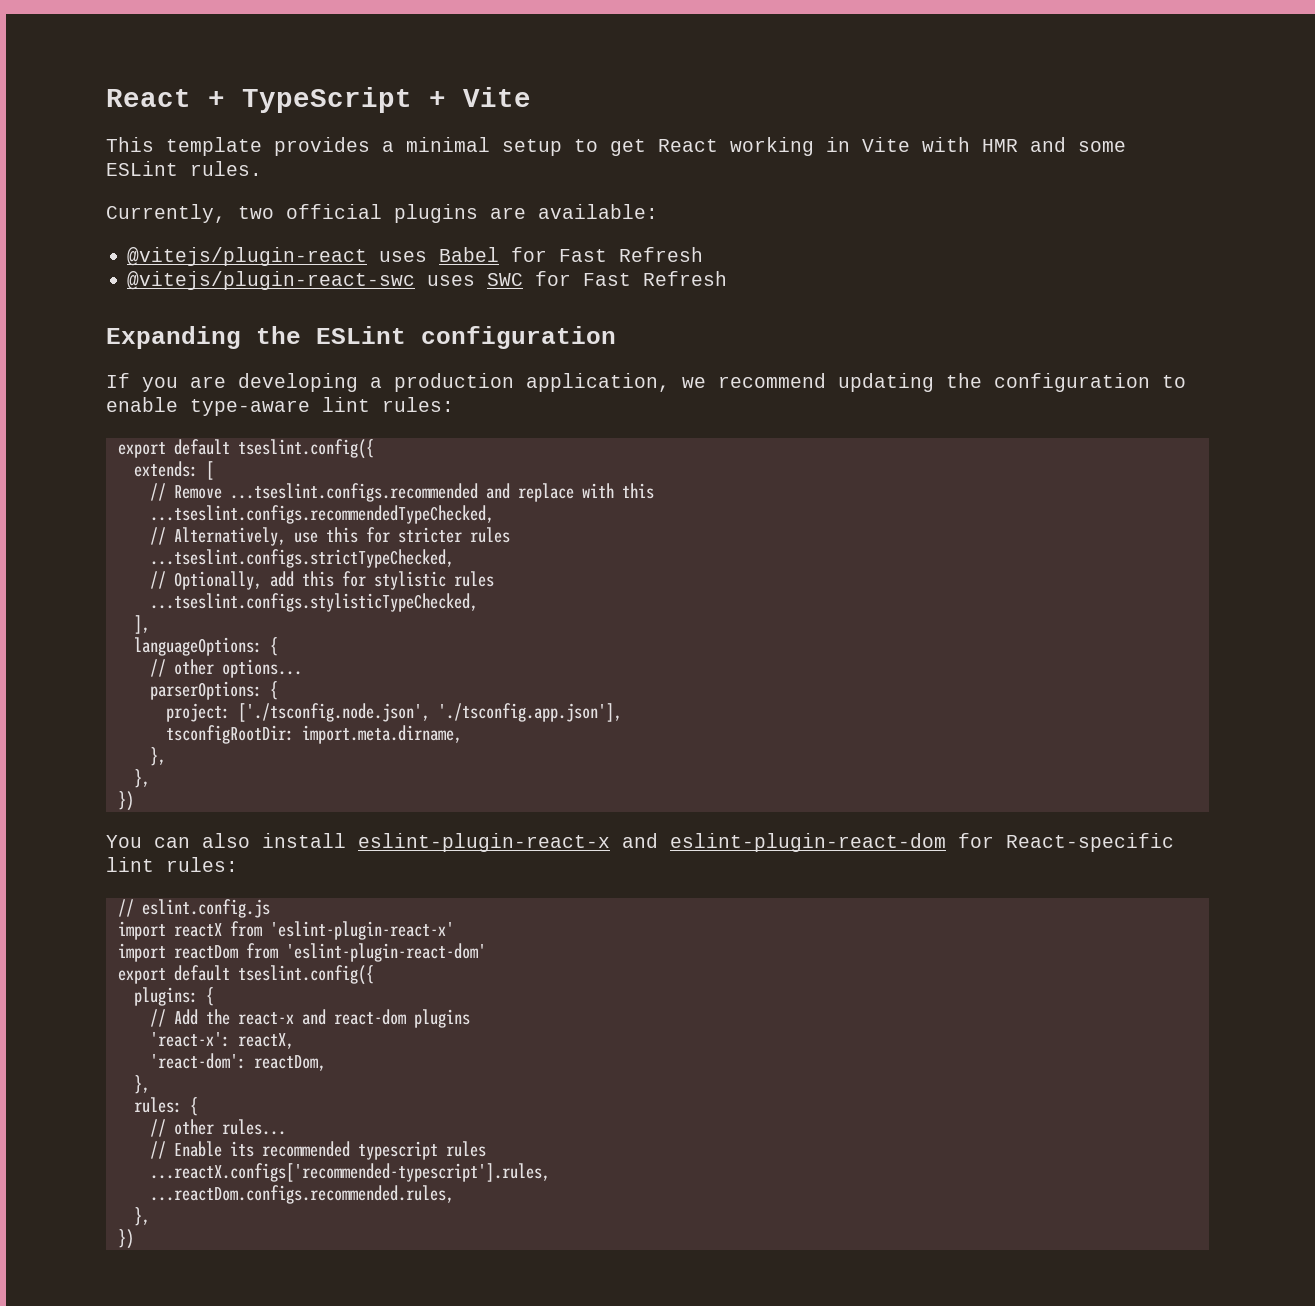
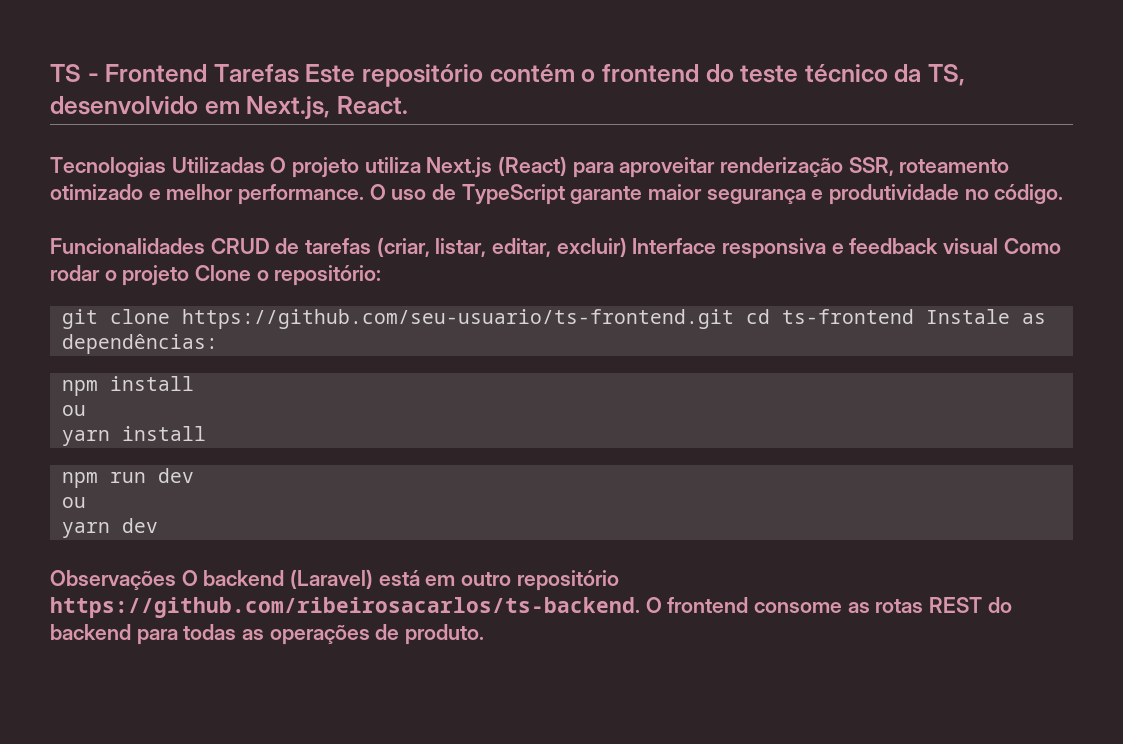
[106,87,531,113] [106,137,1126,156] [106,161,262,176] [106,204,658,223] [127,247,704,266] [127,271,728,290] [106,326,616,349] [106,373,1186,392] [106,397,454,416] [117,439,374,459] [133,461,214,480] [149,483,654,502] [149,505,494,524] [149,527,510,546] [149,549,454,568] [149,571,494,590] [149,593,478,612] [133,615,150,634] [133,637,278,656] [149,659,302,678] [149,681,278,700] [165,703,622,722] [165,725,462,744] [149,747,166,766] [133,769,150,788] [117,791,134,811] [106,833,1174,852] [106,857,238,872] [117,899,270,918] [117,921,454,940] [117,943,486,962] [117,965,374,985] [133,987,214,1006] [149,1009,470,1028] [149,1032,294,1049] [149,1053,326,1071] [133,1075,150,1094] [133,1097,198,1116] [149,1119,286,1137] [149,1141,486,1160] [149,1163,550,1182] [149,1185,454,1204] [133,1207,150,1226] [117,1229,134,1249] React + TypeScript + Vite // This template provides a minimal setup to get React working in Vite with HMR and some ESLint rules. // Currently, two official plugins are available: // @vitejs/plugin-react uses Babel for Fast Refresh // @vitejs/plugin-react-swc uses SWC for Fast Refresh // Expanding the ESLint configuration // If you are developing a production application, we recommend updating the configuration to enable type-aware lint rules: // export default tseslint.config({ // extends: [ // // Remove ...tseslint.configs.recommended and replace with this // ...tseslint.configs.recommendedTypeChecked, // // Alternatively, use this for stricter rules // ...tseslint.configs.strictTypeChecked, // // Optionally, add this for stylistic rules // ...tseslint.configs.stylisticTypeChecked, // ], // languageOptions: { // // other options... // parserOptions: { // project: ['./tsconfig.node.json', './tsconfig.app.json'], // tsconfigRootDir: import.meta.dirname, // }, // }, // }) // You can also install eslint-plugin-react-x and eslint-plugin-react-dom for React-specific lint rules: // // eslint.config.js // import reactX from 'eslint-plugin-react-x' // import reactDom from 'eslint-plugin-react-dom' // export default tseslint.config({ // plugins: { // // Add the react-x and react-dom plugins // 'react-x': reactX, // 'react-dom': reactDom, // }, // rules: { // // other rules... // // Enable its recommended typescript rules // ...reactX.configs['recommended-typescript'].rules, // ...reactDom.configs.recommended.rules, // }, // }) -> [50,64,965,87] [50,96,408,119] [50,156,1010,178] [50,184,1064,205] [50,237,1061,259] [50,265,382,286] [62,309,1047,329] [62,334,219,354] [62,376,195,396] [62,405,87,416] [62,426,207,446] [62,468,195,488] [62,497,87,508] [62,518,159,538] [50,569,619,591] [50,597,1012,618] [50,624,485,645] TS - Frontend Tarefas Este repositório contém o frontend do teste técnico da TS, desenvolvido em Next.js, React. // Tecnologias Utilizadas O projeto utiliza Next.js (React) para aproveitar renderização SSR, roteamento otimizado e melhor performance. O uso de TypeScript garante maior segurança e produtividade no código. // Funcionalidades CRUD de tarefas (criar, listar, editar, excluir) Interface responsiva e feedback visual Como rodar o projeto Clone o repositório: // git clone https://github.com/seu-usuario/ts-frontend.git cd ts-frontend Instale as dependências: // npm install // ou // yarn install // npm run dev // ou // yarn dev // Observações O backend (Laravel) está em outro repositório https://github.com/ribeirosacarlos/ts-backend. O frontend consome as rotas REST do backend para todas as operações de produto.

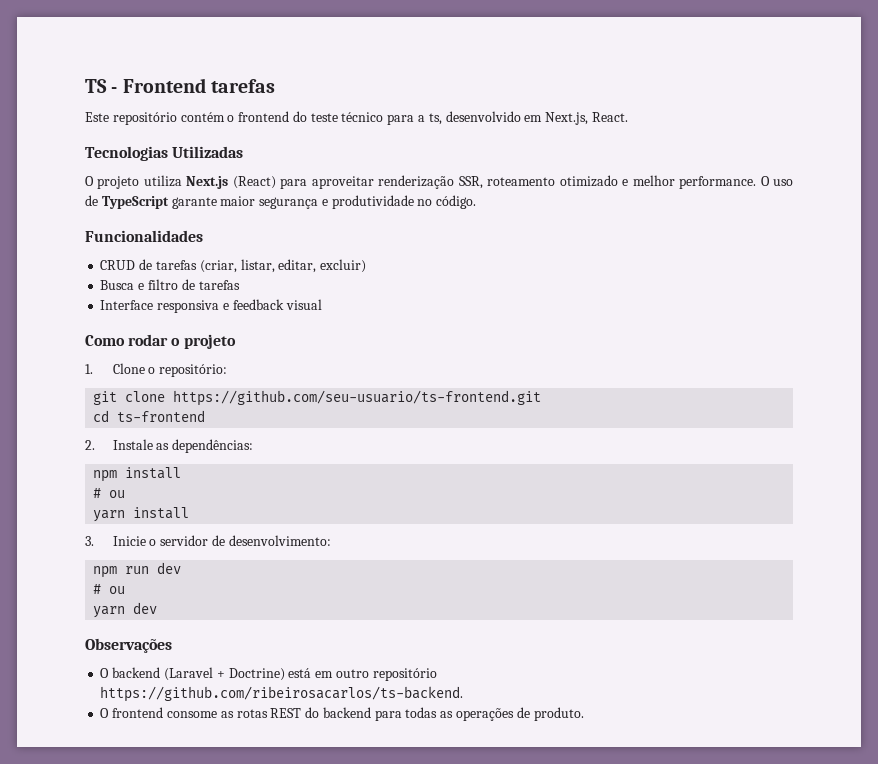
[213,64,299,83] Tarefas -> [210,79,275,93] tarefas //
[894,64,965,86] da TS, -> [387,113,442,125] para a ts,
(265, 165) none -> (244, 152) //
(205, 246) none -> (203, 236) //
(627, 247) none -> [100,279,240,290] // Busca e filtro de tarefas //
(999, 246) none -> (322, 304) //
(190, 275) none -> [85,364,93,374] // 1.
(735, 319) none -> (542, 398) //
(915, 316) none -> [85,440,95,450] // 2.
(195, 383) none -> [93,488,102,498] #
(207, 433) none -> [85,535,331,546] // 3. Inicie o servidor de desenvolvimento:
(195, 475) none -> [93,584,102,594] #
(176, 580) none -> (172, 645) //
[290,569,374,589] (Laravel) -> [163,667,285,681] (Laravel + Doctrine)
(640, 607) none -> (464, 694) //

